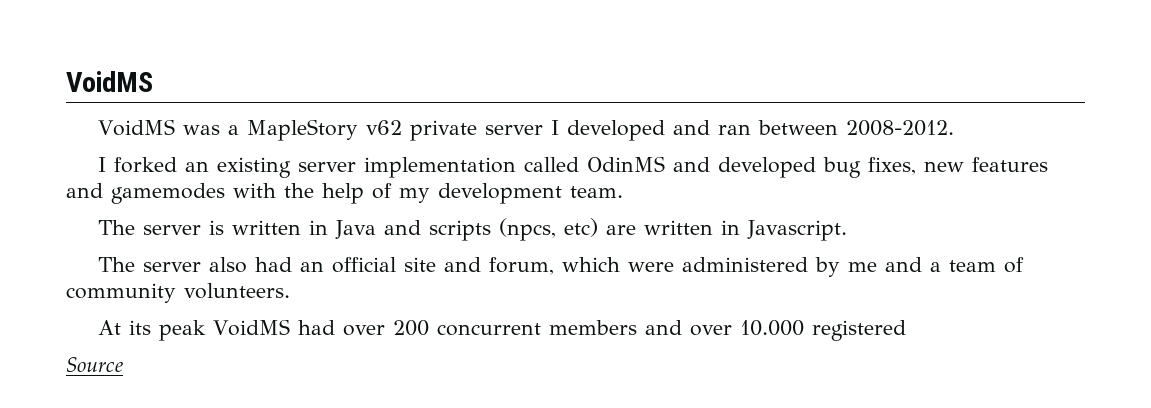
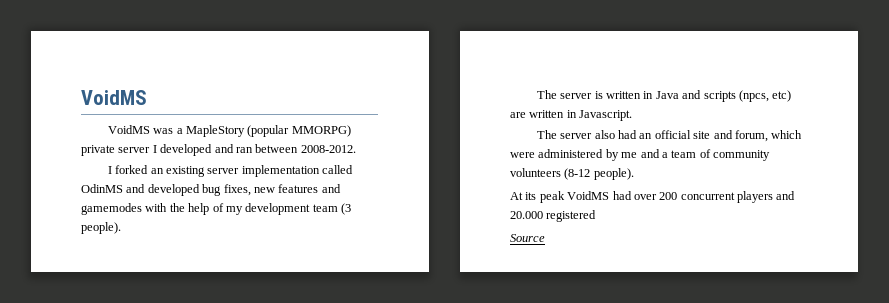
[365,120,402,135] v62 -> [247,125,351,137] (popular MMORPG)
[570,186,623,198] team. -> [312,203,351,215] [81,222,121,234] team (3 people).
[184,283,290,299] volunteers. -> [510,168,634,180] volunteers (8-12 people).
[548,320,804,336] members and over 10.000 -> [737,191,796,203] [510,211,543,219] players and 20.000

